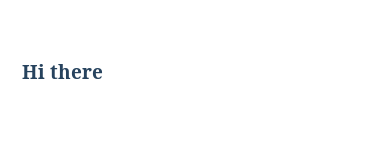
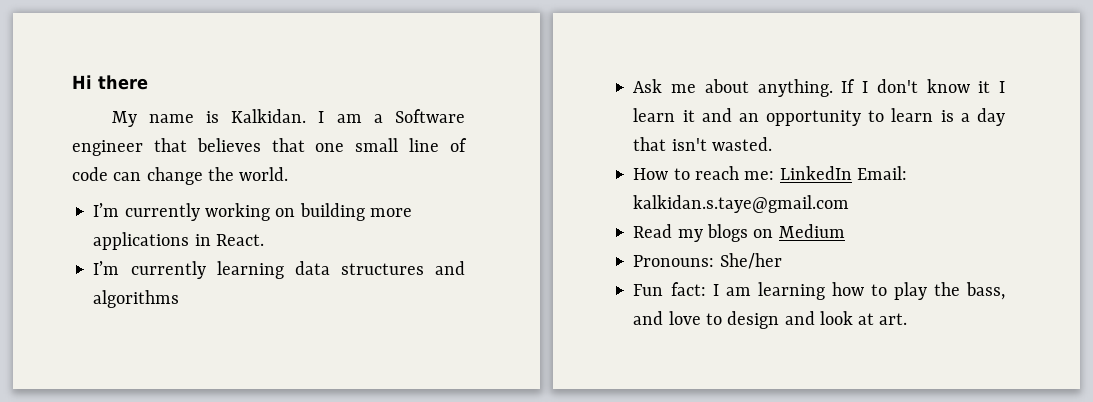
(104, 71) none -> [111,109,465,127] [72,138,467,156] [72,167,289,185] [93,203,412,221] [93,232,264,250] [93,261,466,279] [93,290,180,308] [633,79,1005,97] [633,108,1005,126] [633,137,772,151] [633,166,907,180] [633,195,850,213] [633,224,845,242] [633,253,782,269] [633,282,1005,300] [633,311,908,329] // My name is Kalkidan. I am a Software engineer that believes that one small line of code can change the world. // I’m currently working on building more applications in React. // I’m currently learning data structures and algorithms // Ask me about anything. If I don't know it I learn it and an opportunity to learn is a day that isn't wasted. // How to reach me: LinkedIn Email: kalkidan.s.taye@gmail.com // Read my blogs on Medium // Pronouns: She/her // Fun fact: I am learning how to play the bass, and love to design and look at art.

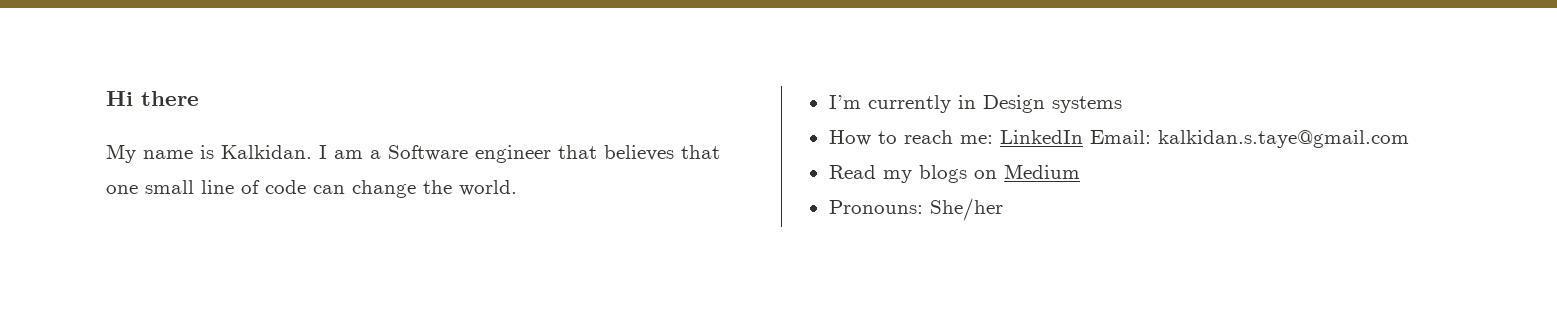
[204,203,412,221] [93,232,264,250] [93,261,466,279] [93,290,180,308] [633,79,1005,97] [633,108,1005,126] [633,137,772,151] working on building more applications in React. // I’m currently learning data structures and algorithms // Ask me about anything. If I don't know it I learn it and an opportunity to learn is a day that isn't wasted. -> [957,95,1122,113] in Design systems
[633,282,1005,300] [633,311,908,329] // Fun fact: I am learning how to play the bass, and love to design and look at art. -> (1003, 209) none

